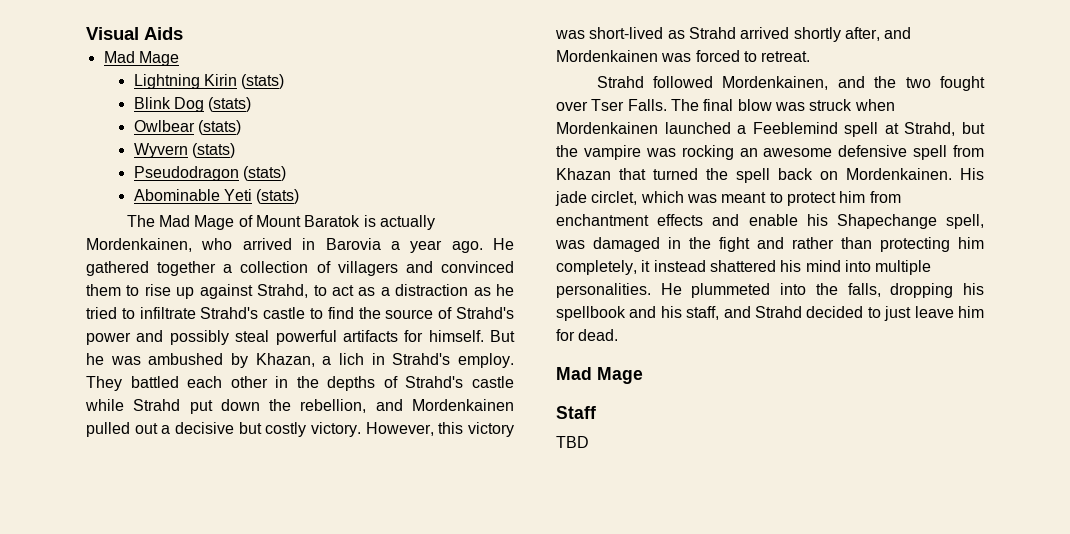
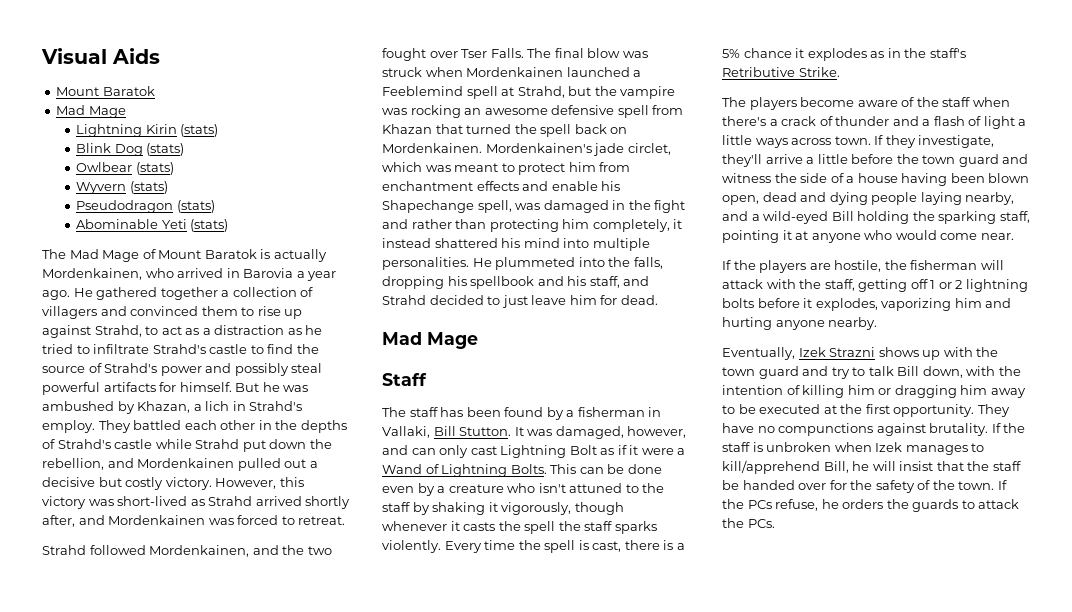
(183, 33) none -> [56,86,155,96] // Mount Baratok
[960,168,984,180] His -> [485,143,592,153] Mordenkainen's
[556,436,589,448] TBD -> [382,407,662,420] [382,426,687,439] [382,445,686,458] [382,464,662,477] [382,483,665,496] [382,502,624,515] [382,521,657,534] [382,540,685,553] [722,48,966,61] [722,67,840,77] [722,97,1010,110] [722,116,1027,129] [722,135,995,148] [722,154,1029,167] [722,173,1030,186] [722,192,1015,205] [722,211,1030,224] [722,230,1014,243] [722,260,1004,273] [722,279,1028,292] [722,298,1012,311] [722,317,878,330] [722,347,999,360] [722,366,1021,379] [722,385,1026,398] [722,404,1010,417] [722,423,1026,436] [722,442,985,455] [722,460,1021,474] [722,480,1007,493] [722,499,1020,512] [722,518,775,528] The staff has been found by a fisherman in Vallaki, Bill Stutton. It was damaged, however, and can only cast Lightning Bolt as if it were a Wand of Lightning Bolts. This can be done even by a creature who isn't attuned to the staff by shaking it vigorously, though whenever it casts the spell the staff sparks violently. Every time the spell is cast, there is a 5% chance it explodes as in the staff's Retributive Strike. // The players become aware of the staff when there's a crack of thunder and a flash of light a little ways across town. If they investigate, they'll arrive a little before the town guard and witness the side of a house having been blown open, dead and dying people laying nearby, and a wild-eyed Bill holding the sparking staff, pointing it at anyone who would come near. // If the players are hostile, the fisherman will attack with the staff, getting off 1 or 2 lightning bolts before it explodes, vaporizing him and hurting anyone nearby. // Eventually, Izek Strazni shows up with the town guard and try to talk Bill down, with the intention of killing him or dragging him away to be executed at the first opportunity. They have no compunctions against brutality. If the staff is unbroken when Izek manages to kill/apprehend Bill, he will insist that the staff be handed over for the safety of the town. If the PCs refuse, he orders the guards to attack the PCs.

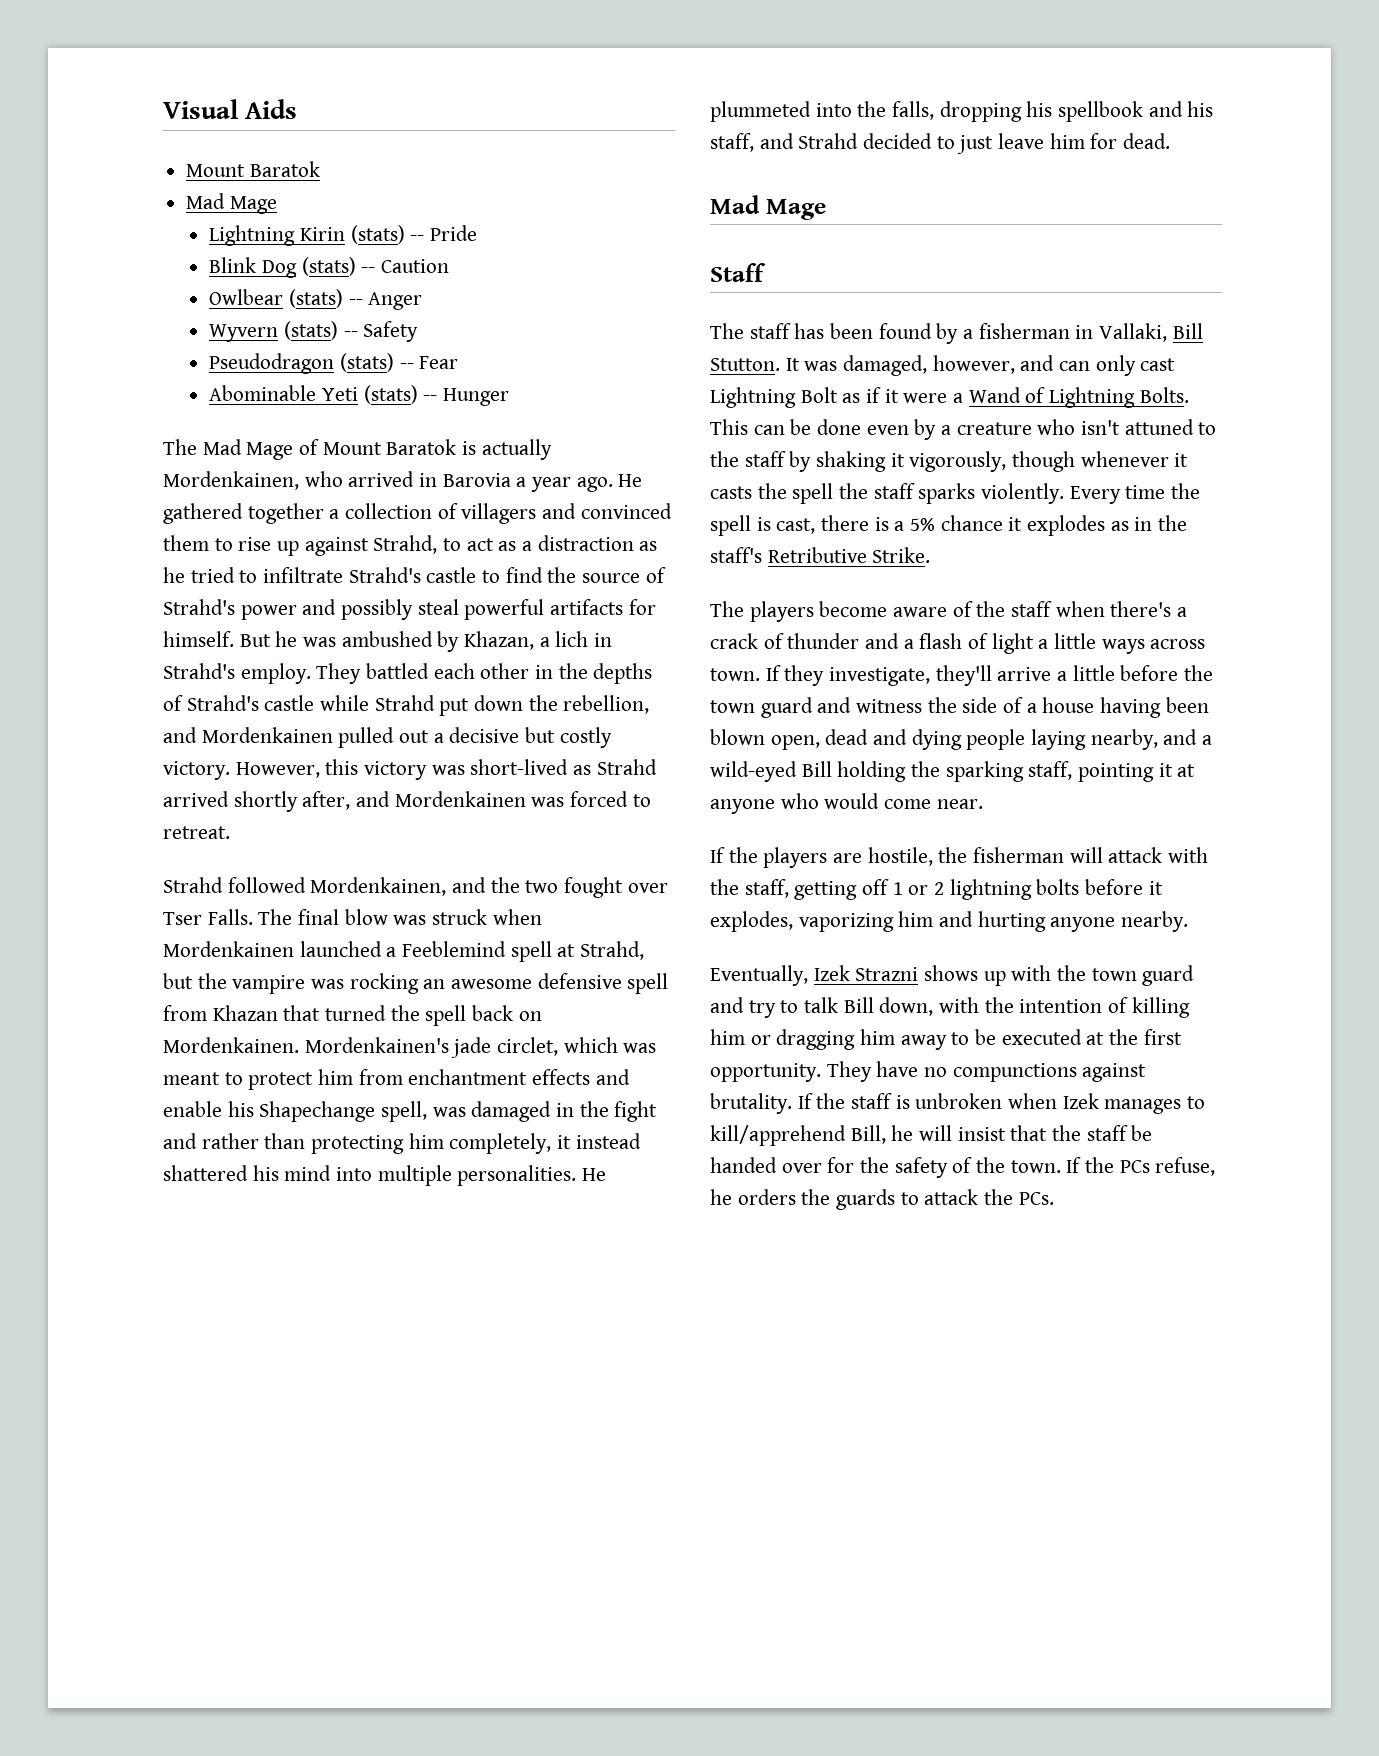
(219, 130) none -> [410,225,478,241] -- Pride
(185, 149) none -> [361,259,450,273] -- Caution
(174, 168) none -> [348,292,423,310] -- Anger
(168, 187) none -> [343,321,419,342] -- Safety
(215, 206) none -> [399,356,459,369] -- Fear
(229, 225) none -> [423,388,510,406] -- Hunger

